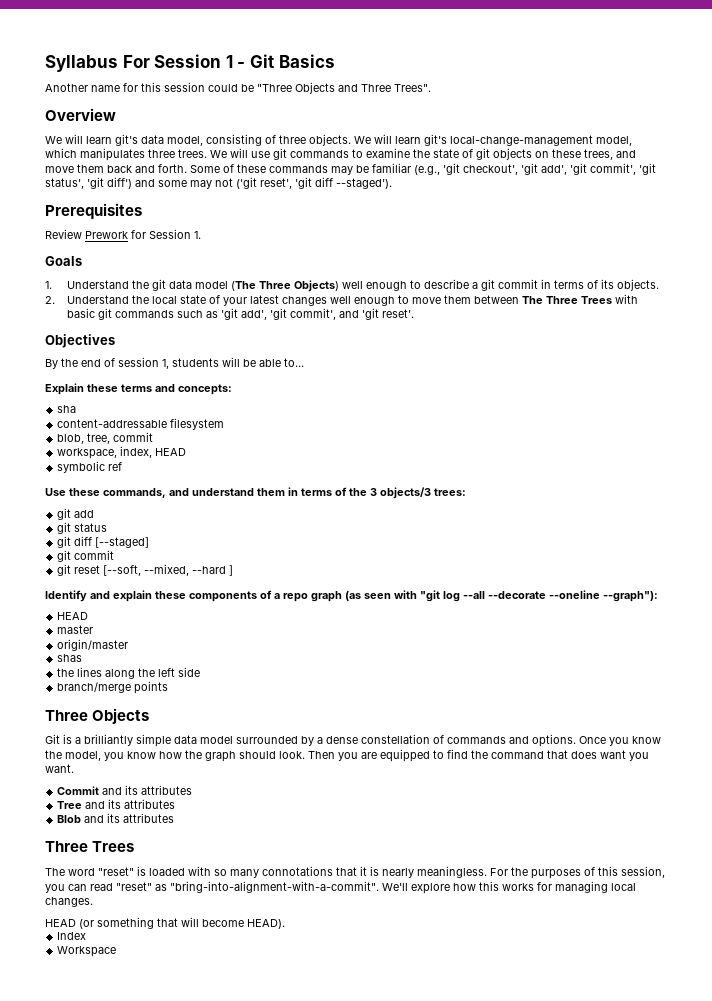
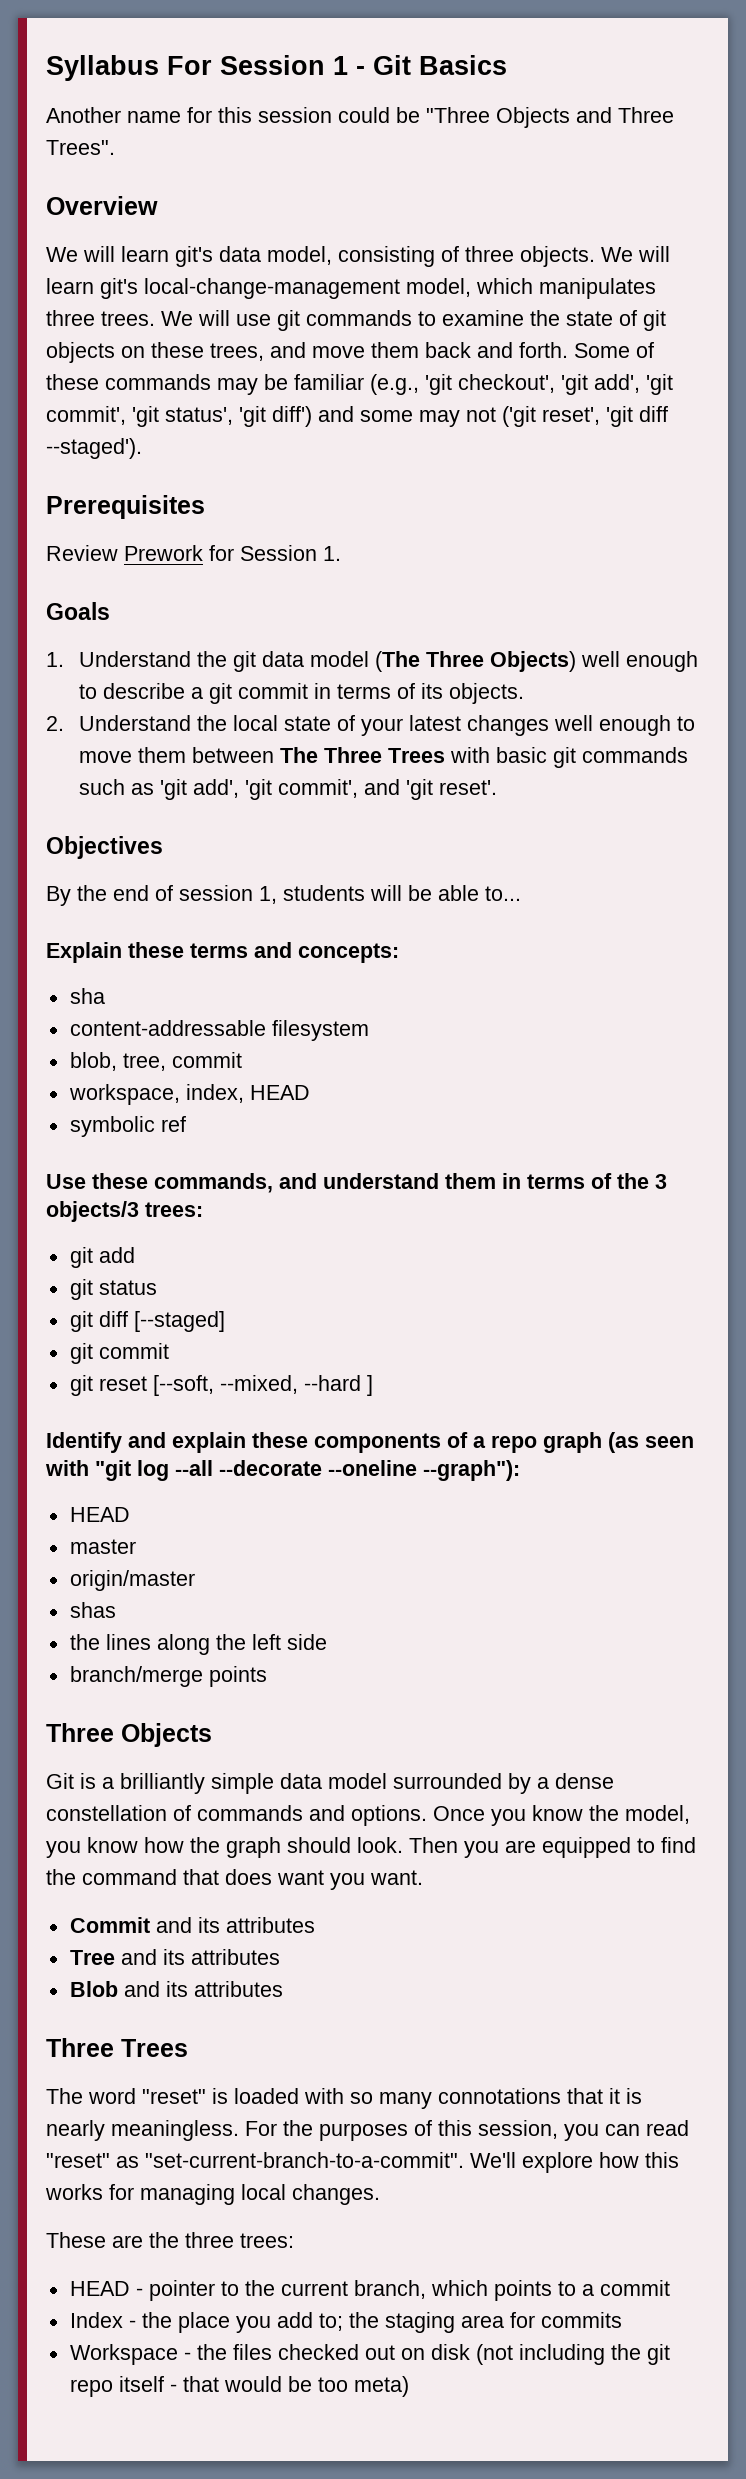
[170,881,379,893] "bring-into-alignment-with-a-commit". -> [145,2152,464,2168] "set-current-branch-to-a-commit".
[45,917,285,929] [57,932,87,940] [57,946,117,957] HEAD (or something that will become HEAD). // Index // Workspace -> [46,2232,294,2248] [69,2280,670,2301] [69,2312,622,2333] [69,2344,670,2365] [69,2376,409,2397] These are the three trees: // HEAD - pointer to the current branch, which points to a commit // Index - the place you add to; the staging area for commits // Workspace - the files checked out on disk (not including the git repo itself - that would be too meta)

